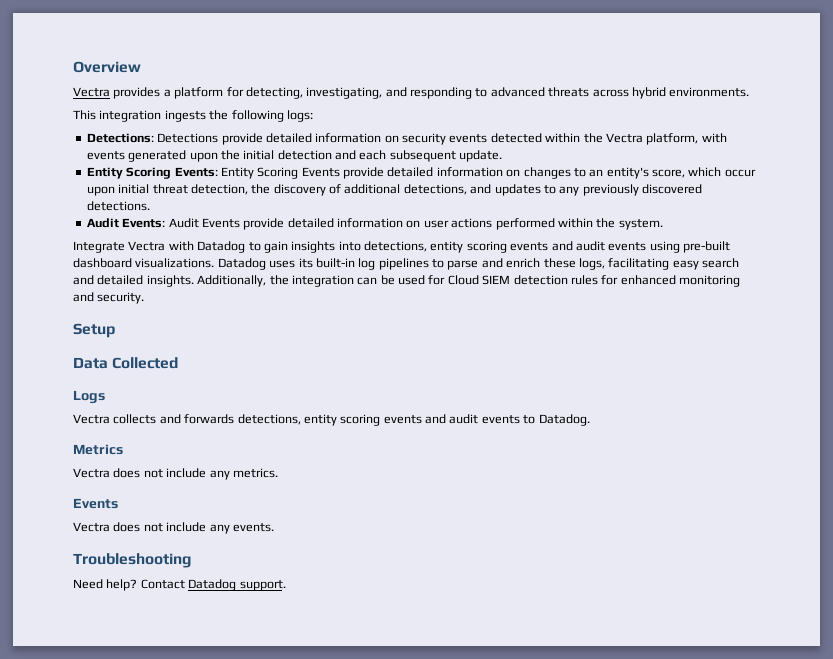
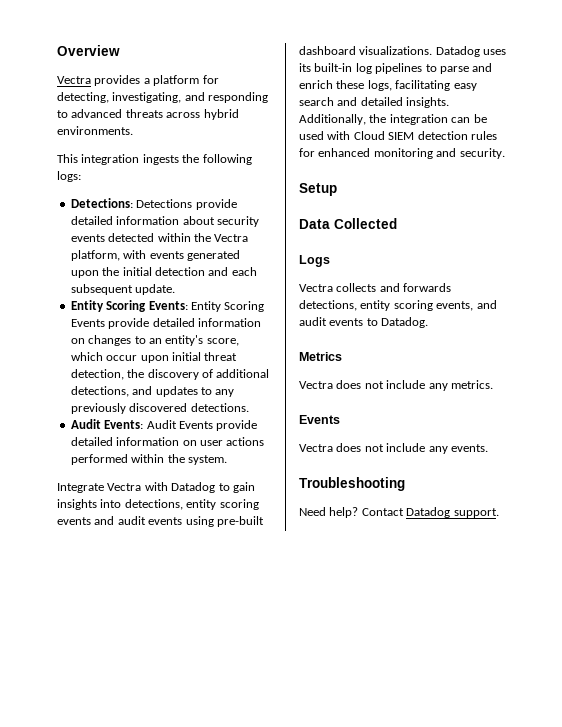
[384,135,399,143] on -> [182,216,215,225] about
[428,275,446,285] for -> [327,131,351,140] with
[383,415,422,424] events -> [436,301,474,311] events,

